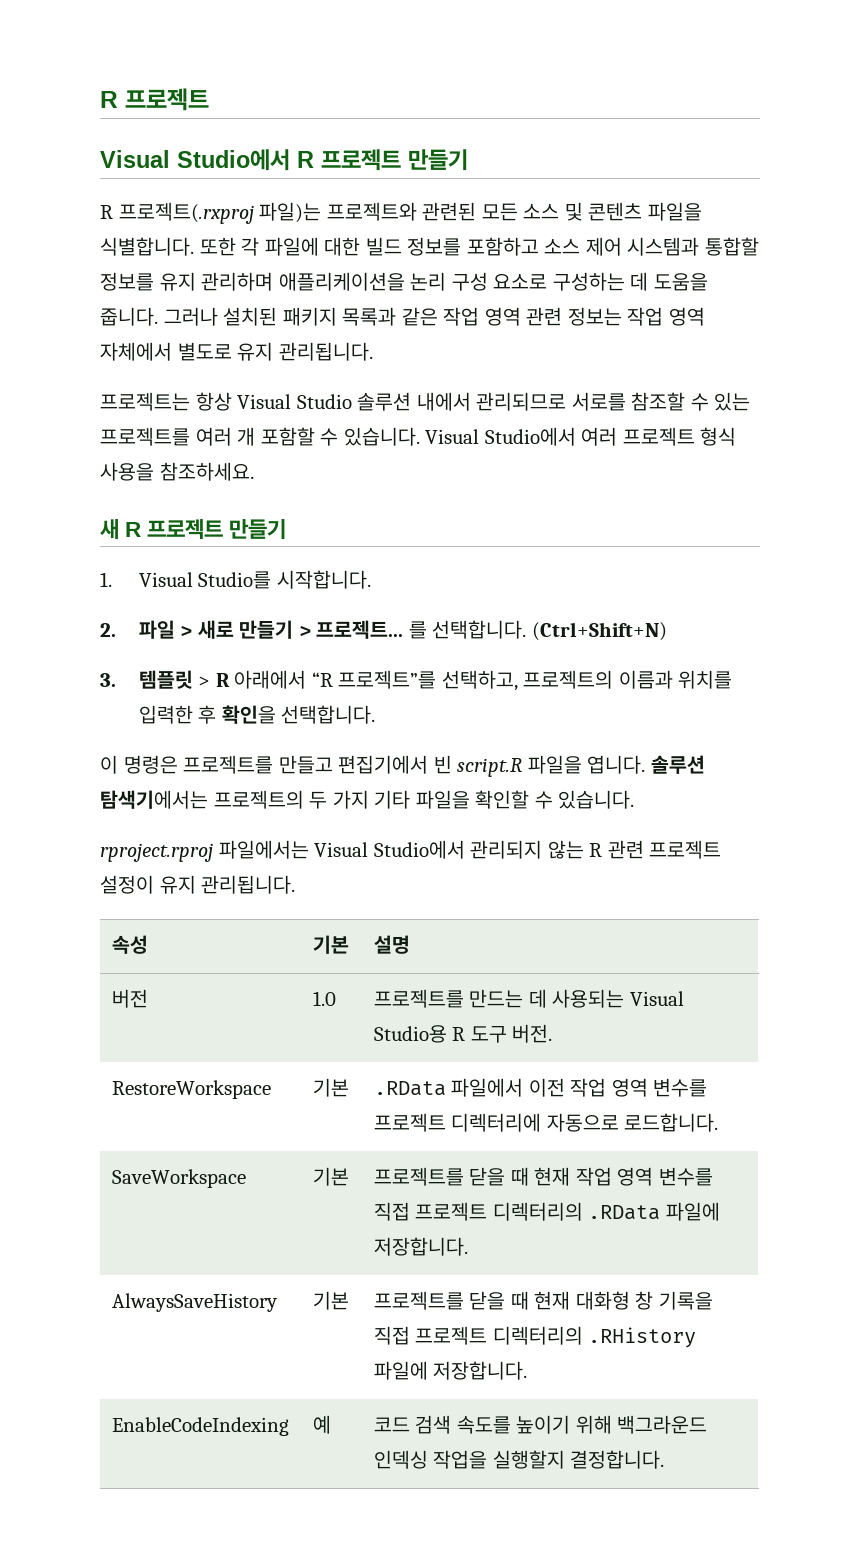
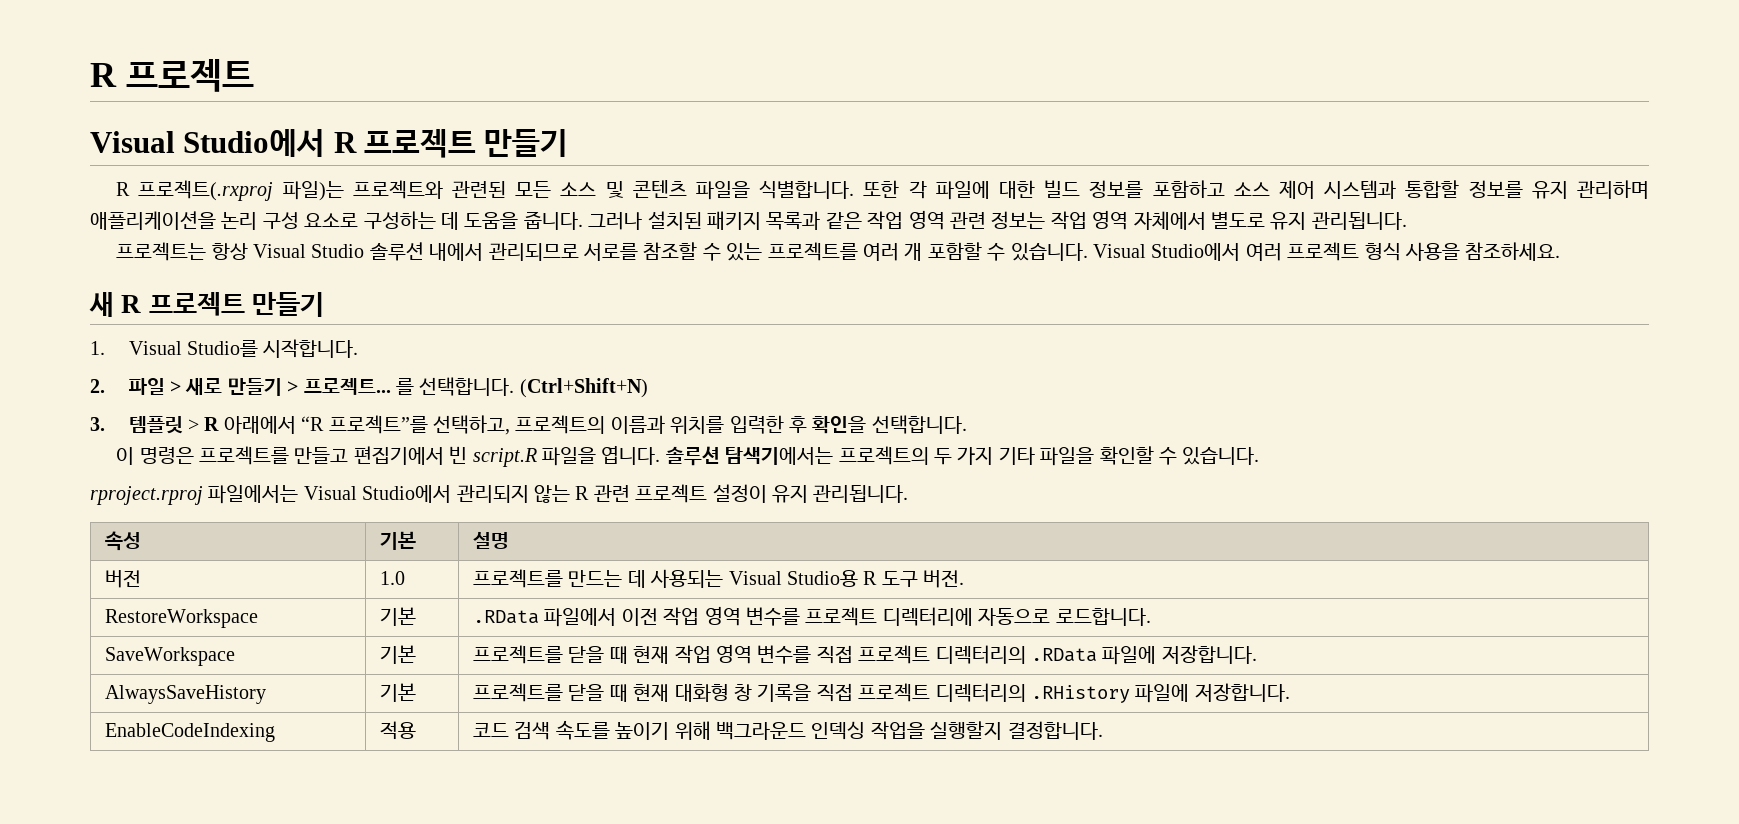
[312,1415,331,1434] 예 -> [380,721,417,740] 적용

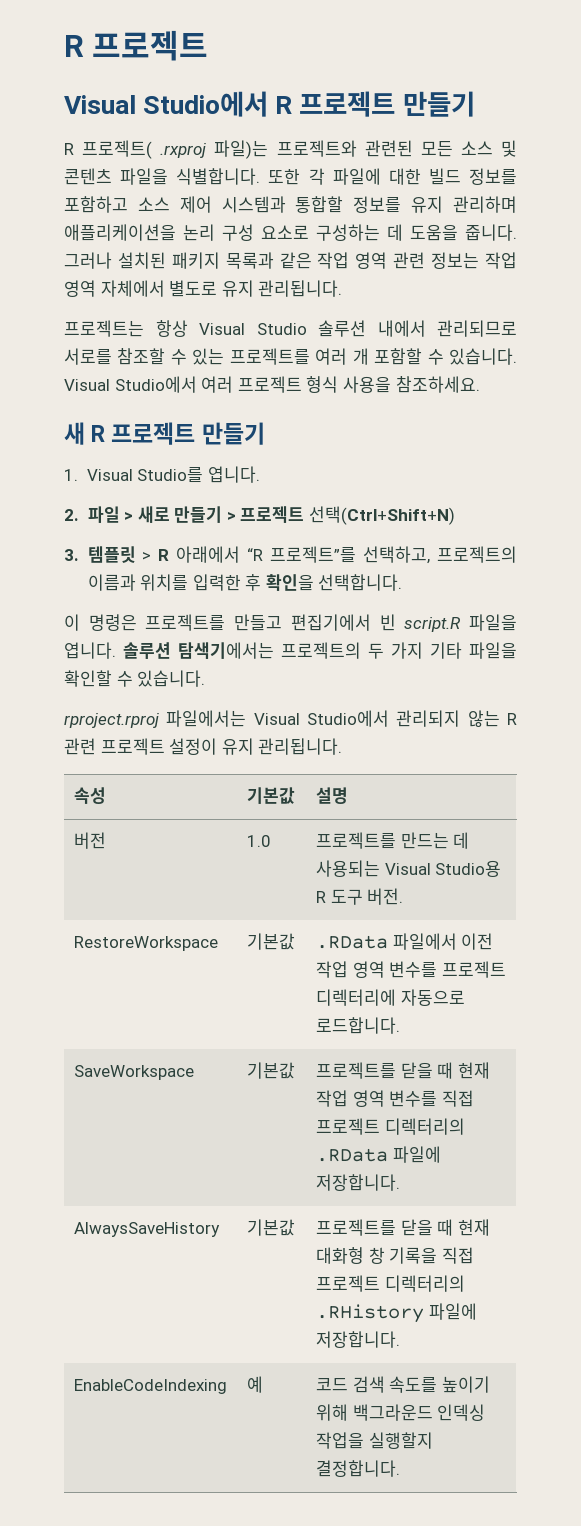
[138,180,274,201] 프로젝트(.rxproj -> [82,140,207,159] 프로젝트( .rxproj
[263,339,359,358] 시작합니다. -> [207,466,260,483] 엽니다.
[303,377,648,398] 프로젝트... 를 선택합니다. (Ctrl+Shift+N) -> [240,506,456,525] 프로젝트 선택(Ctrl+Shift+N)
[380,531,417,550] 기본 -> [246,787,295,804] 기본값
[380,607,417,626] 기본 -> [246,933,295,950] 기본값
[380,645,417,664] 기본 -> [246,1062,295,1079] 기본값
[380,683,417,702] 기본 -> [246,1219,295,1236] 기본값
[380,721,417,740] 적용 -> [246,1376,263,1393] 예

